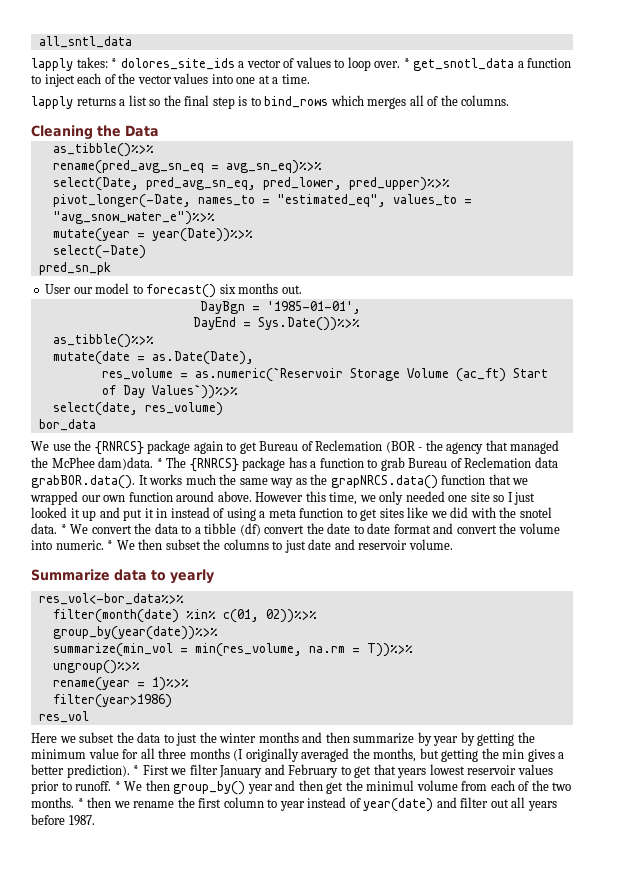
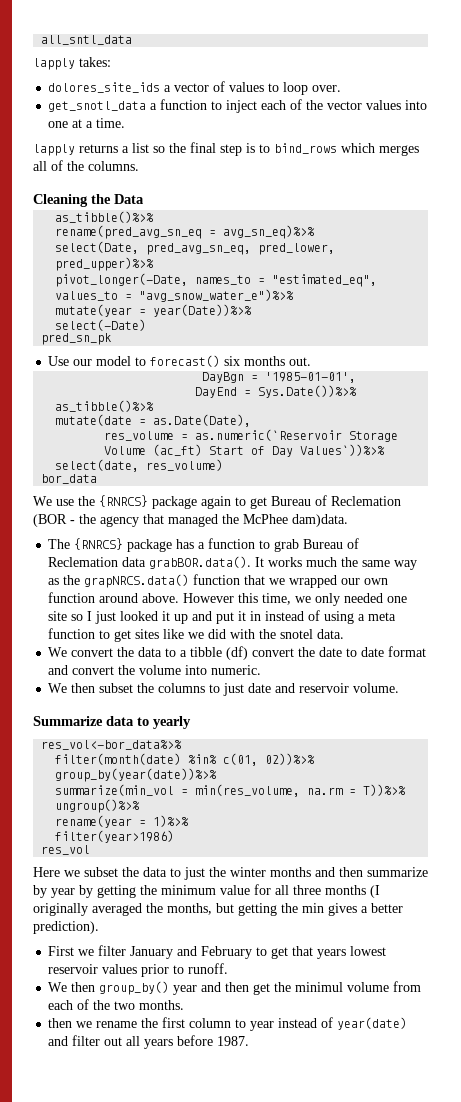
[111,58,118,68] * -> (111, 62) //
[403,58,410,68] * -> (342, 88) //
[45,284,72,294] User -> [48,356,70,366] Use
[156,458,163,468] * -> (348, 520) //
[60,524,67,534] * -> (345, 634) //
[107,540,114,550] * -> (262, 670) //
[133,765,140,775] * -> (99, 927) //
[114,781,121,791] * -> (229, 968) //
[77,798,84,808] * -> (185, 1005) //

